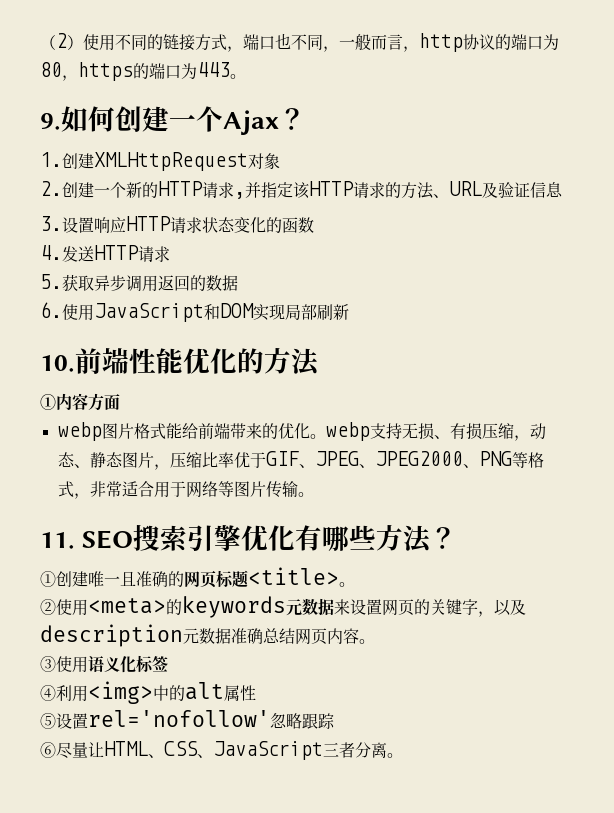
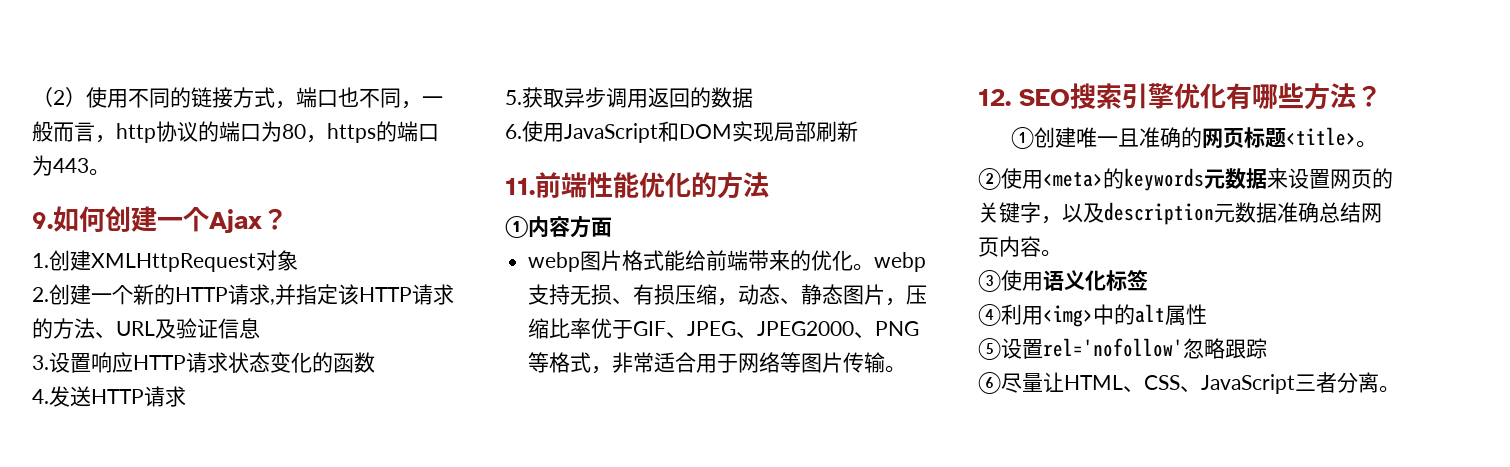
[40,355,75,372] 10. -> [505,178,535,195] 11.
[40,532,75,549] 11. -> [978,89,1011,106] 12.

